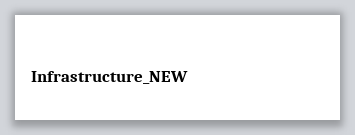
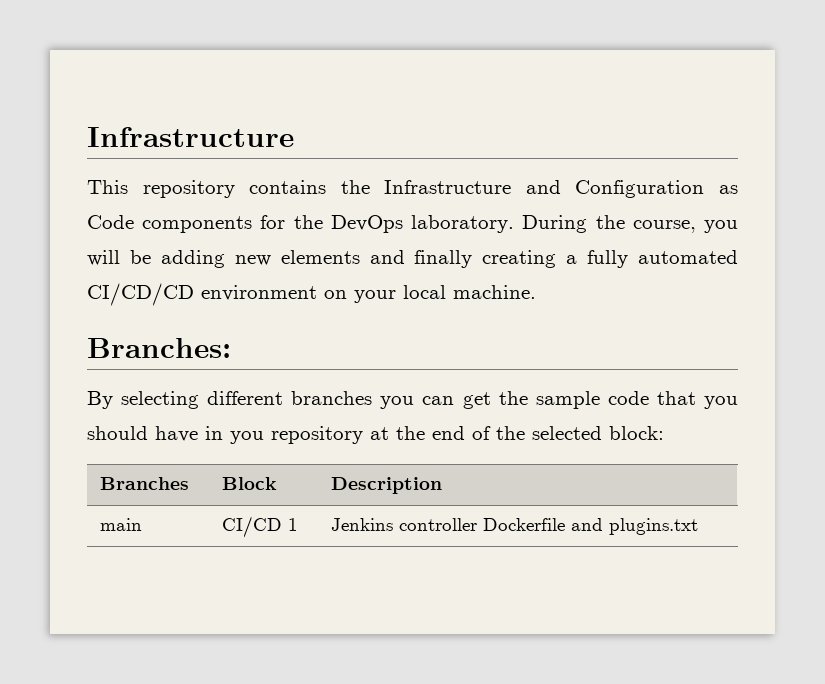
[31,71,188,84] Infrastructure_NEW -> [87,127,294,147] [87,180,738,198] [87,215,738,233] [87,250,738,268] [87,283,536,306] [87,338,231,358] [87,391,738,409] [87,426,664,444] [99,477,189,490] [221,477,277,490] [330,477,442,494] [99,518,142,531] [221,516,298,538] [330,518,698,535] Infrastructure // This repository contains the Infrastructure and Configuration as Code components for the DevOps laboratory. During the course, you will be adding new elements and finally creating a fully automated CI/CD/CD environment on your local machine. // Branches: // By selecting different branches you can get the sample code that you should have in you repository at the end of the selected block: // Branches | Block | Description // main | CI/CD 1 | Jenkins controller Dockerfile and plugins.txt

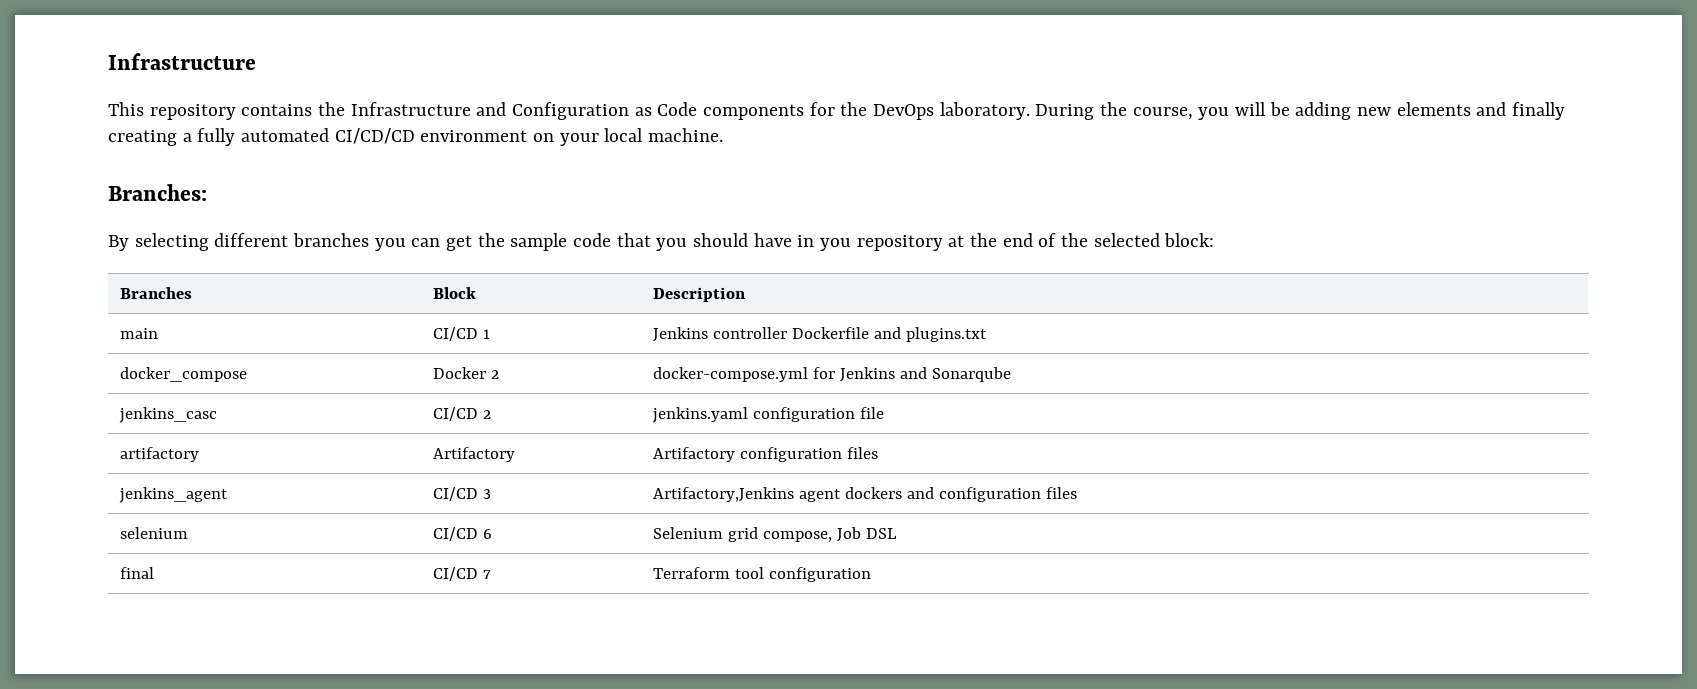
(698, 526) none -> [119,367,247,382] [432,367,499,379] [652,367,1012,382] [118,407,217,423] [432,407,491,421] [651,407,884,423] [119,447,199,462] [432,447,515,462] [652,447,878,462] [118,487,228,503] [432,487,491,501] [652,487,1078,502] [119,527,188,539] [432,527,492,541] [652,527,898,542] [119,567,154,579] [432,567,491,581] [652,567,871,582] // docker_compose | Docker 2 | docker-compose.yml for Jenkins and Sonarqube // jenkins_casc | CI/CD 2 | jenkins.yaml configuration file // artifactory | Artifactory | Artifactory configuration files // jenkins_agent | CI/CD 3 | Artifactory,Jenkins agent dockers and configuration files // selenium | CI/CD 6 | Selenium grid compose, Job DSL // final | CI/CD 7 | Terraform tool configuration

